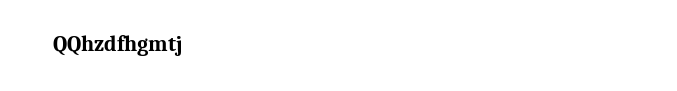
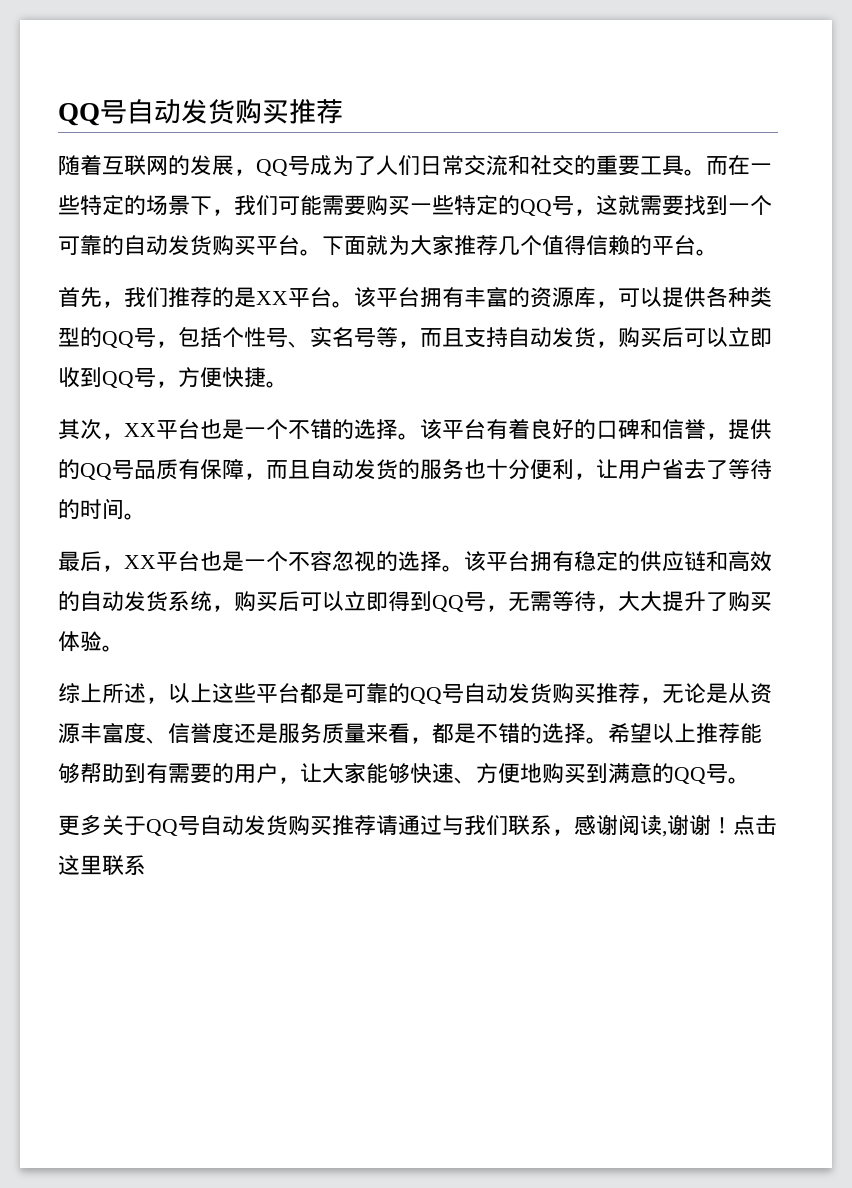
[53,35,183,56] QQhzdfhgmtj -> [58,99,343,126] [58,155,772,176] [58,195,772,216] [58,235,718,256] [58,287,772,308] [58,327,772,348] [58,367,288,388] [58,419,772,440] [58,459,772,480] [58,498,146,520] [58,550,772,572] [58,591,772,612] [58,631,124,652] [58,683,772,704] [58,723,762,744] [58,762,750,784] [58,814,777,837] [58,855,146,875] QQ号自动发货购买推荐 // 随着互联网的发展，QQ号成为了人们日常交流和社交的重要工具。而在一些特定的场景下，我们可能需要购买一些特定的QQ号，这就需要找到一个可靠的自动发货购买平台。下面就为大家推荐几个值得信赖的平台。 // 首先，我们推荐的是XX平台。该平台拥有丰富的资源库，可以提供各种类型的QQ号，包括个性号、实名号等，而且支持自动发货，购买后可以立即收到QQ号，方便快捷。 // 其次，XX平台也是一个不错的选择。该平台有着良好的口碑和信誉，提供的QQ号品质有保障，而且自动发货的服务也十分便利，让用户省去了等待的时间。 // 最后，XX平台也是一个不容忽视的选择。该平台拥有稳定的供应链和高效的自动发货系统，购买后可以立即得到QQ号，无需等待，大大提升了购买体验。 // 综上所述，以上这些平台都是可靠的QQ号自动发货购买推荐，无论是从资源丰富度、信誉度还是服务质量来看，都是不错的选择。希望以上推荐能够帮助到有需要的用户，让大家能够快速、方便地购买到满意的QQ号。 // 更多关于QQ号自动发货购买推荐请通过与我们联系，感谢阅读,谢谢！点击这里联系

